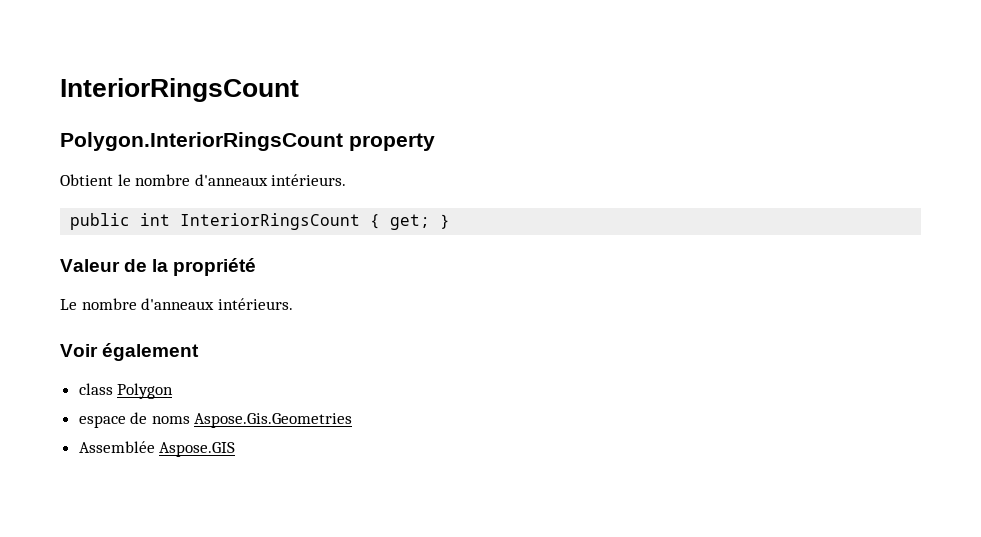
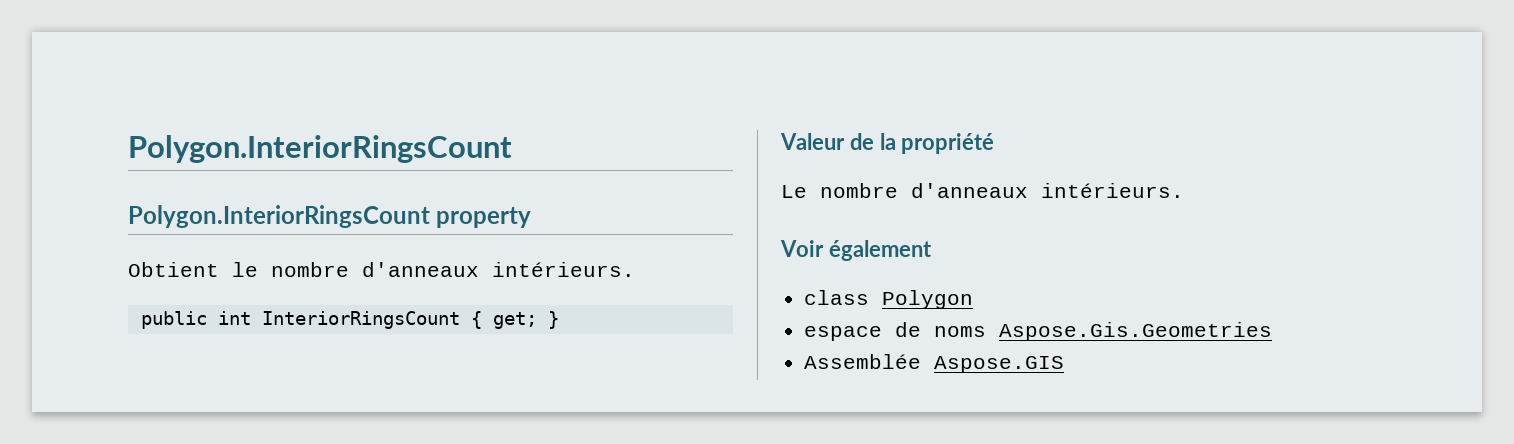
[60,78,299,102] InteriorRingsCount -> [128,135,512,163] Polygon.InteriorRingsCount

